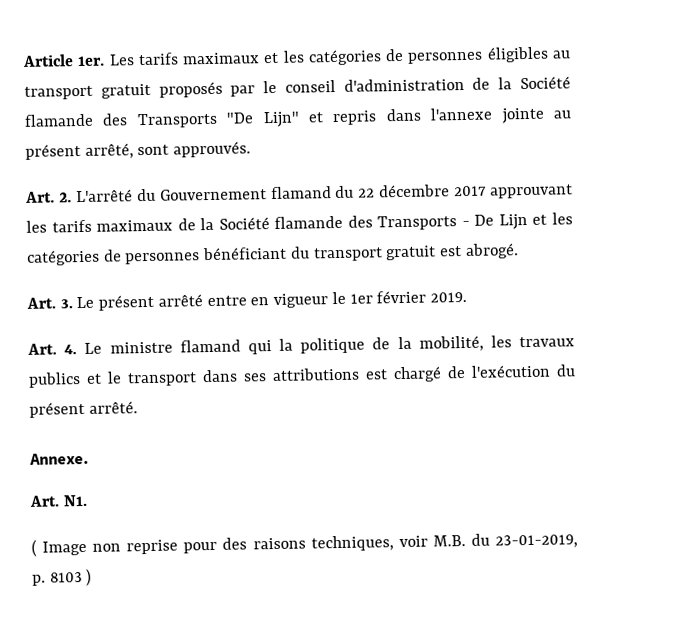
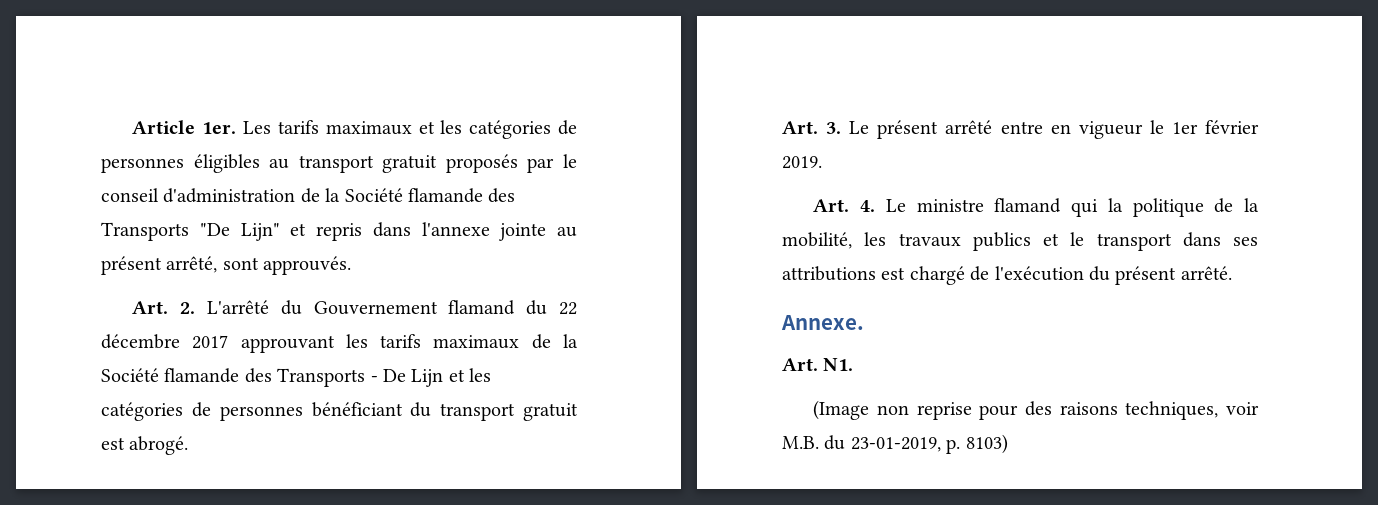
[31,539,88,557] ( Image -> [813,400,870,420] (Image
[49,568,93,586] 8103 ) -> [965,434,1008,454] 8103)

